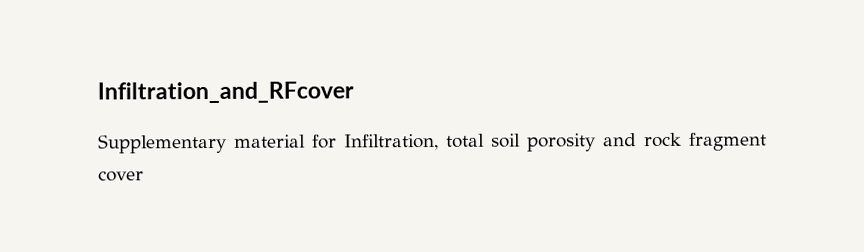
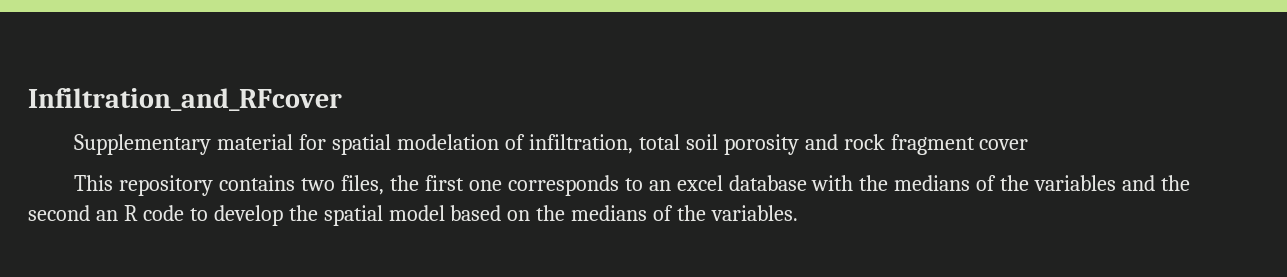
[344,133,439,151] Infiltration, -> [332,134,633,155] spatial modelation of infiltration,
(144, 176) none -> [74,175,1191,196] [28,205,799,226] // This repository contains two files, the first one corresponds to an excel database with the medians of the variables and the second an R code to develop the spatial model based on the medians of the variables.

